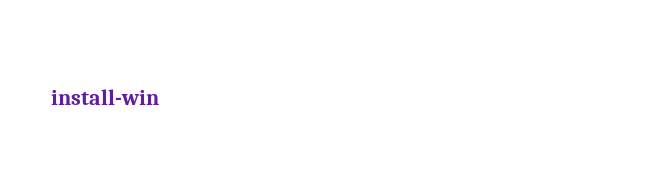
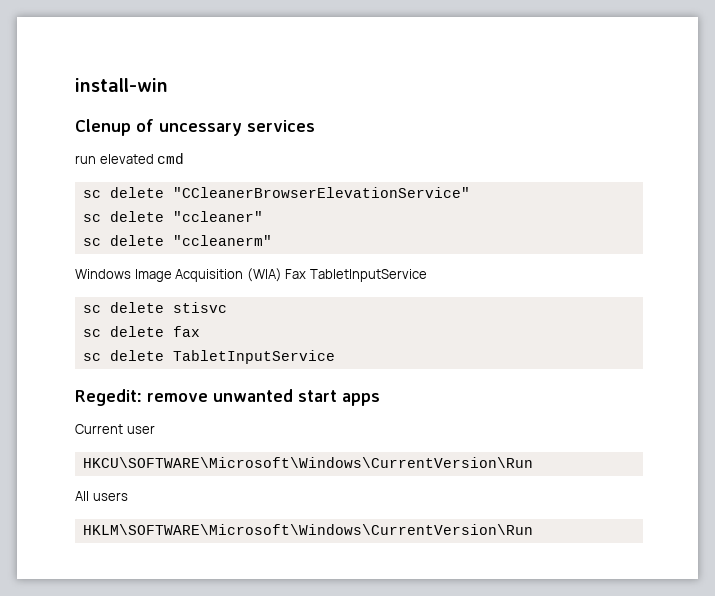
(159, 97) none -> [75,119,315,136] [75,153,185,164] [82,187,470,198] [82,211,263,222] [82,235,272,246] [75,268,427,282] [82,302,227,313] [82,326,200,337] [82,350,335,364] [75,389,380,406] [75,424,155,434] [82,457,533,468] [75,491,128,501] [82,524,533,535] // Clenup of uncessary services // run elevated cmd // sc delete "CCleanerBrowserElevationService" // sc delete "ccleaner" // sc delete "ccleanerm" // Windows Image Acquisition (WIA) Fax TabletInputService // sc delete stisvc // sc delete fax // sc delete TabletInputService // Regedit: remove unwanted start apps // Current user // HKCU\SOFTWARE\Microsoft\Windows\CurrentVersion\Run // All users // HKLM\SOFTWARE\Microsoft\Windows\CurrentVersion\Run

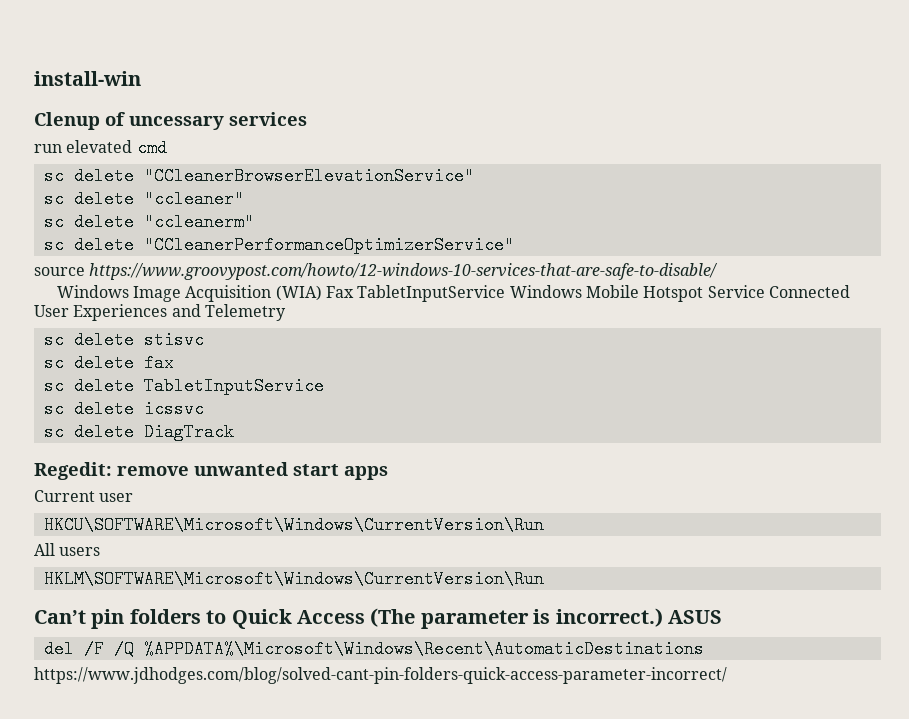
(272, 240) none -> [43,236,514,254] [34,263,719,280] // sc delete "CCleanerPerformanceOptimizerService" // source https://www.groovypost.com/howto/12-windows-10-services-that-are-safe-to-disable/
(427, 275) none -> [509,285,850,302] [34,304,286,321] Windows Mobile Hotspot Service Connected User Experiences and Telemetry
(335, 357) none -> [43,400,204,418] [43,423,234,441] // sc delete icssvc // sc delete DiagTrack
(533, 529) none -> [34,608,722,629] [43,640,704,658] [34,667,727,684] // Can’t pin folders to Quick Access (The parameter is incorrect.) ASUS // del /F /Q %APPDATA%\Microsoft\Windows\Recent\AutomaticDestinations // https://www.jdhodges.com/blog/solved-cant-pin-folders-quick-access-parameter-incorrect/

